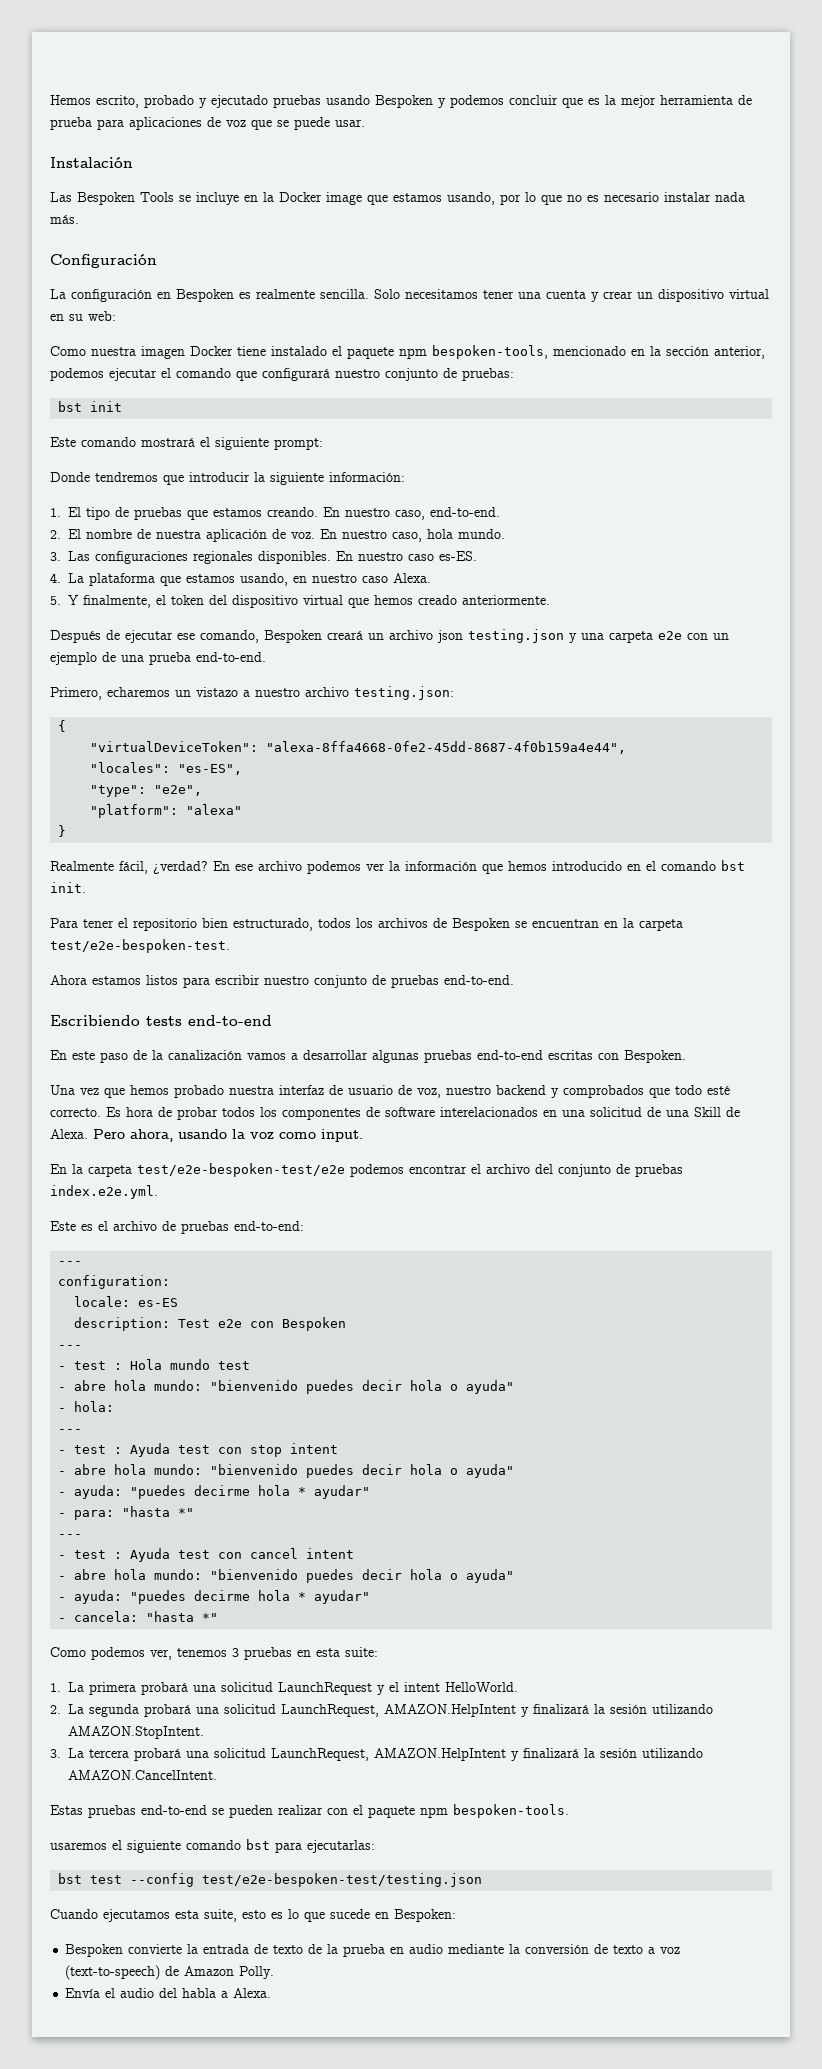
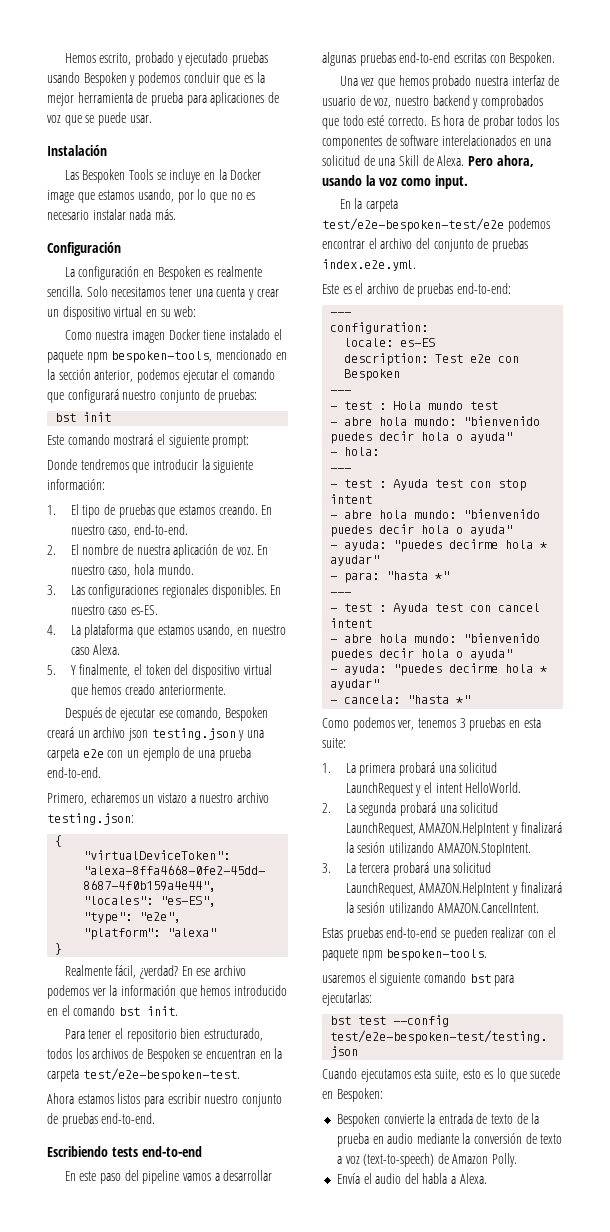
[133,1050,242,1060] de la canalización -> [124,1170,180,1184] del pipeline

